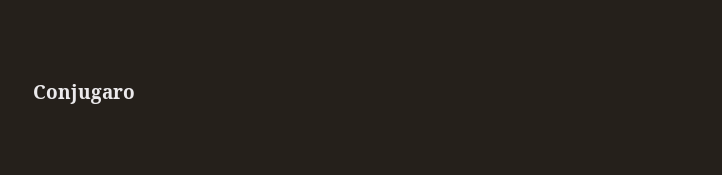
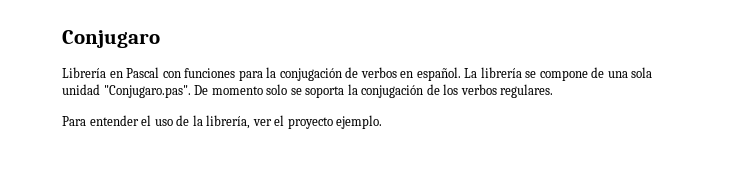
(135, 94) none -> [62,67,653,81] [62,84,554,98] [62,115,383,129] // Librería en Pascal con funciones para la conjugación de verbos en español. La librería se compone de una sola unidad "Conjugaro.pas". De momento solo se soporta la conjugación de los verbos regulares. // Para entender el uso de la librería, ver el proyecto ejemplo.

